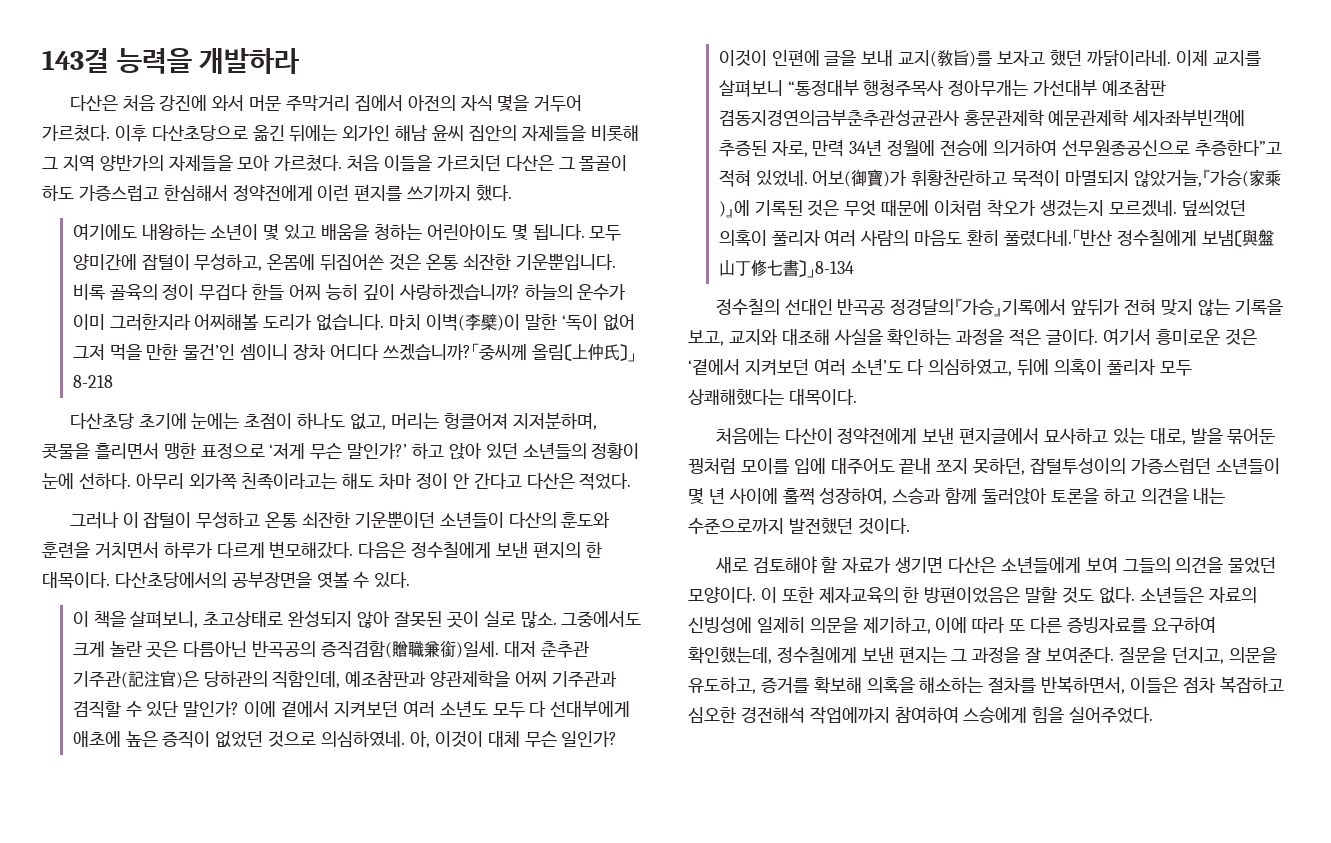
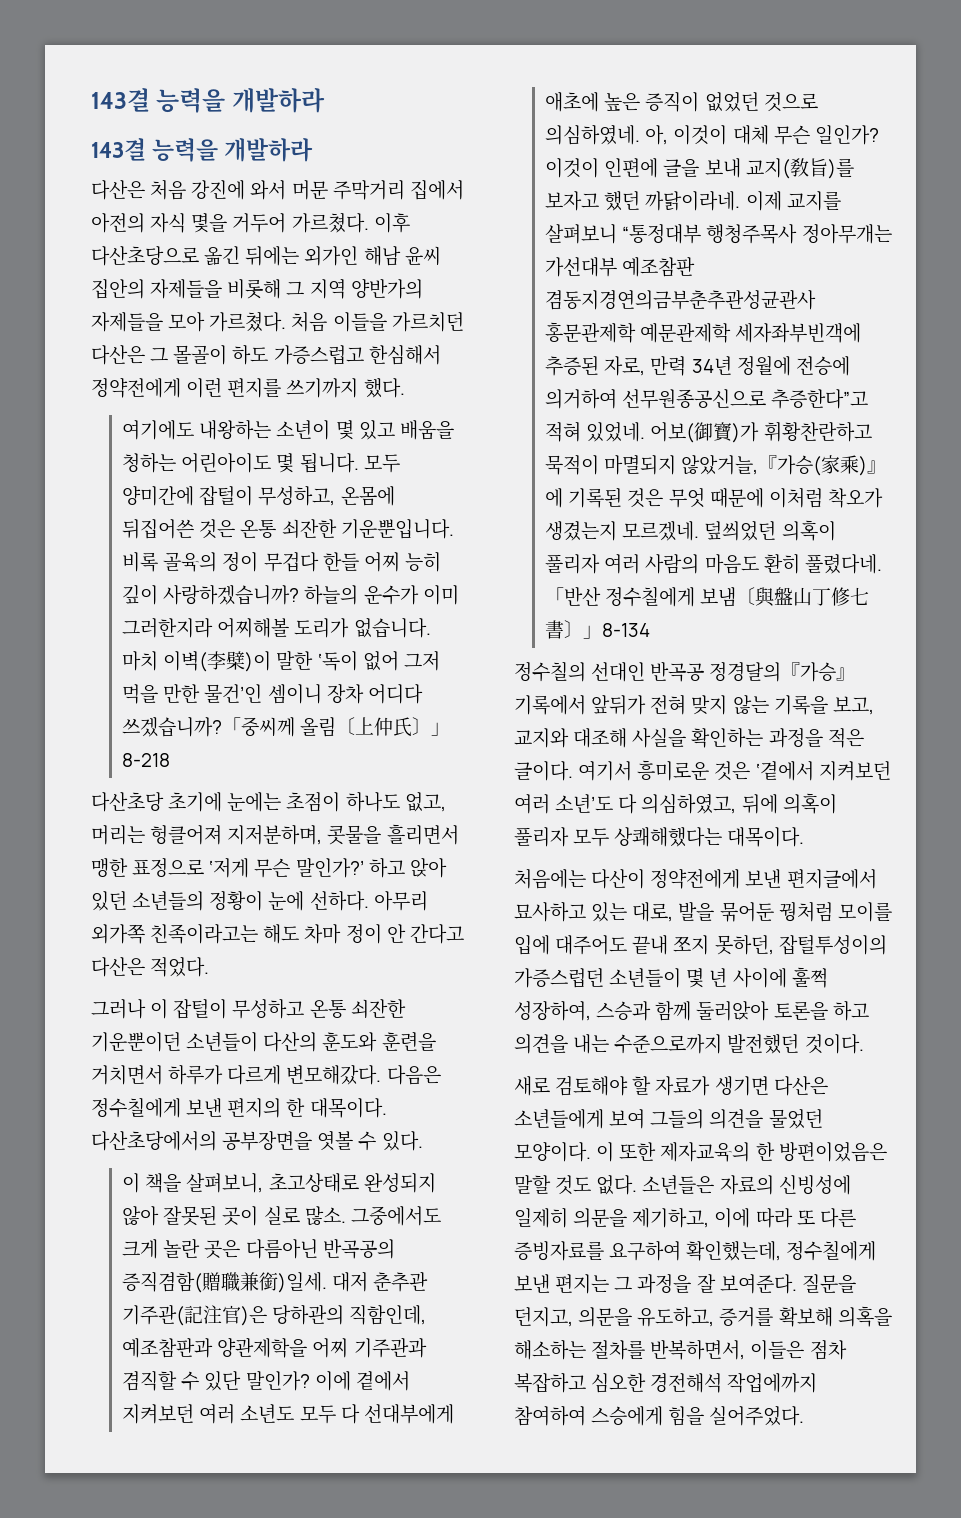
[42,48,300,74] 143결 능력을 개발하라 -> [91,88,325,113] [91,138,314,162] 143결 능력을 개발하라 // 143결 능력을 개발하라

